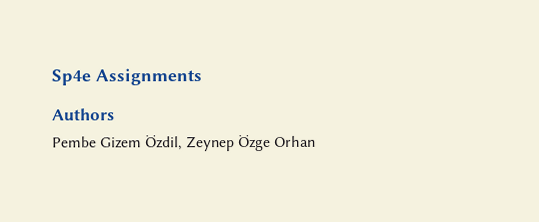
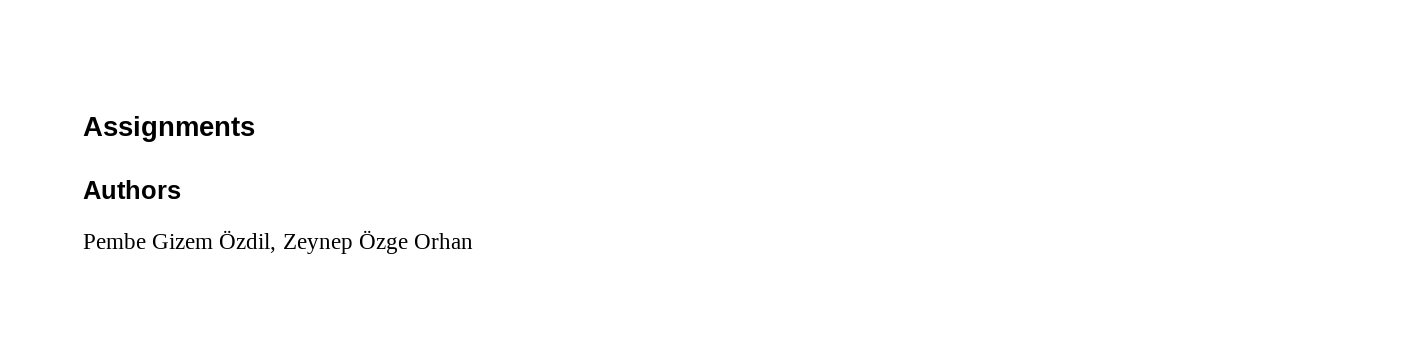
[51,69,91,86] Sp4e -> (83, 129) none

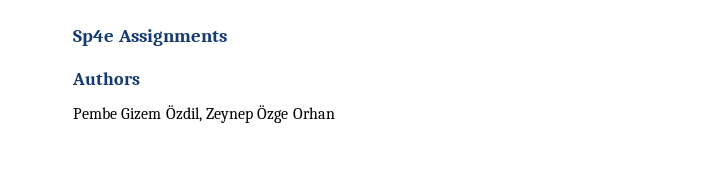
(83, 129) none -> [73,30,114,46] Sp4e

